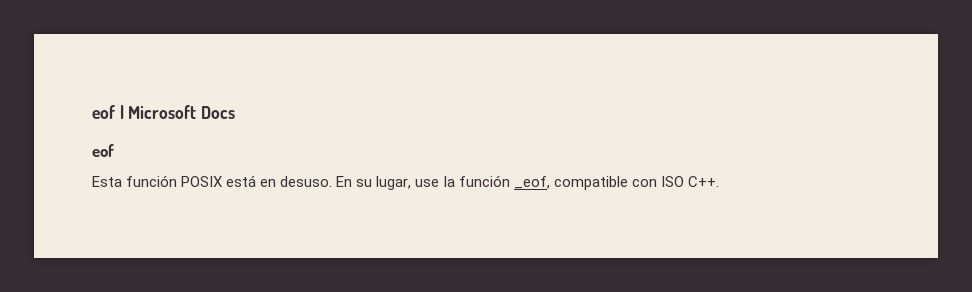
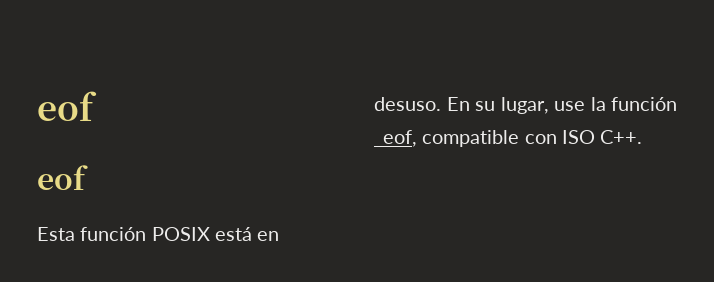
[92,105,236,119] eof | Microsoft Docs -> [37,91,97,121] eof

